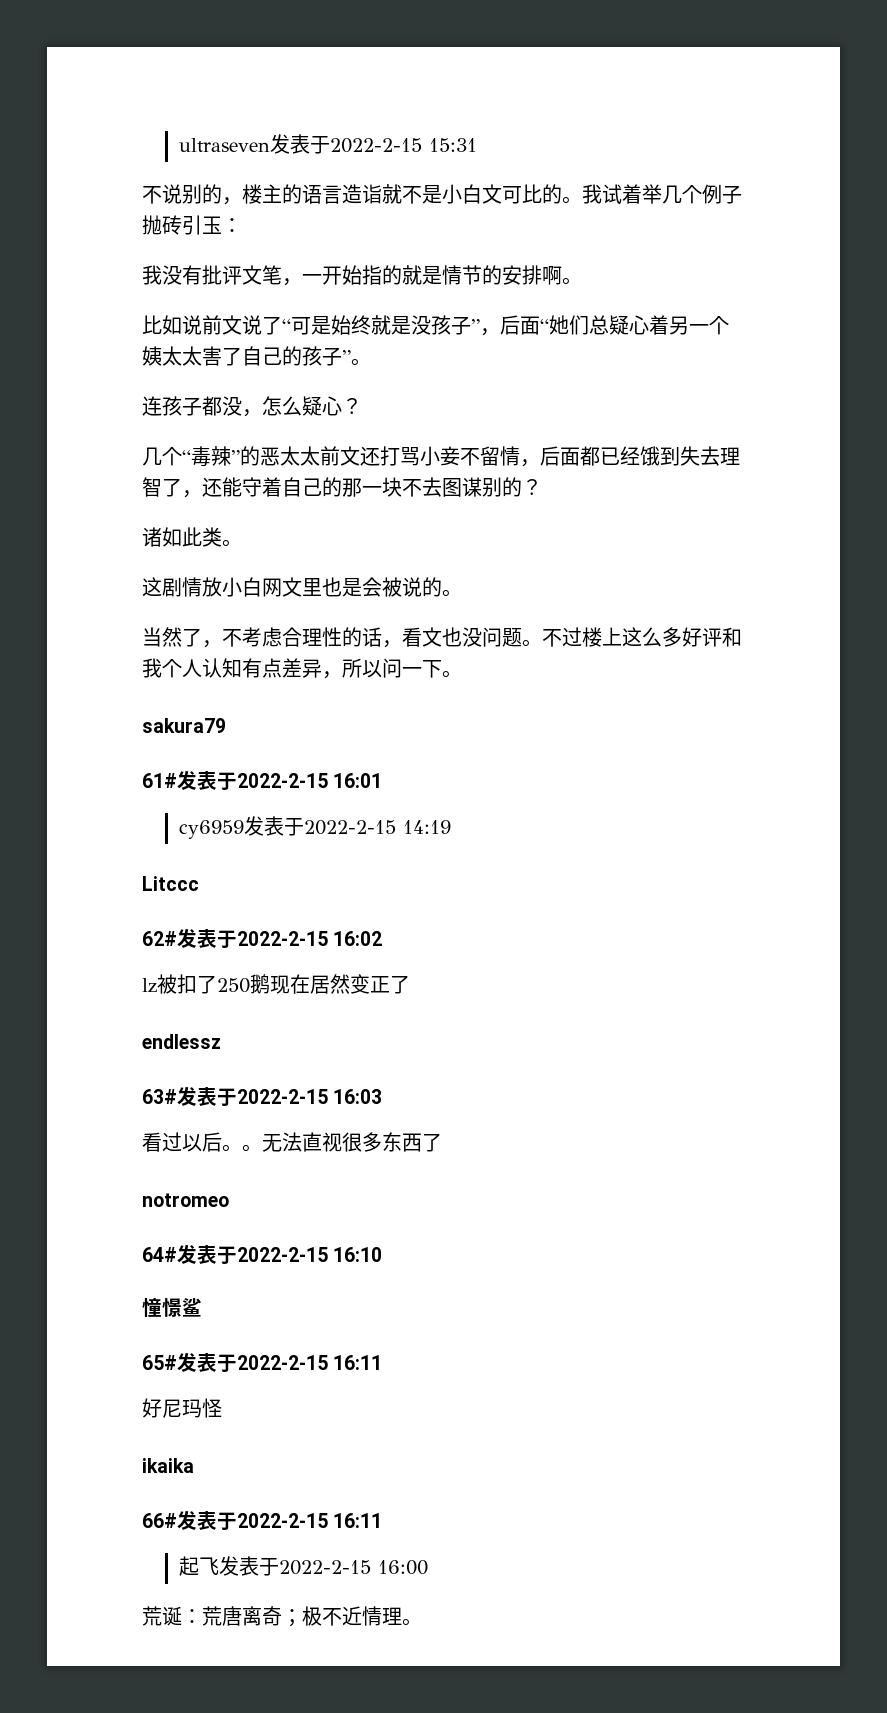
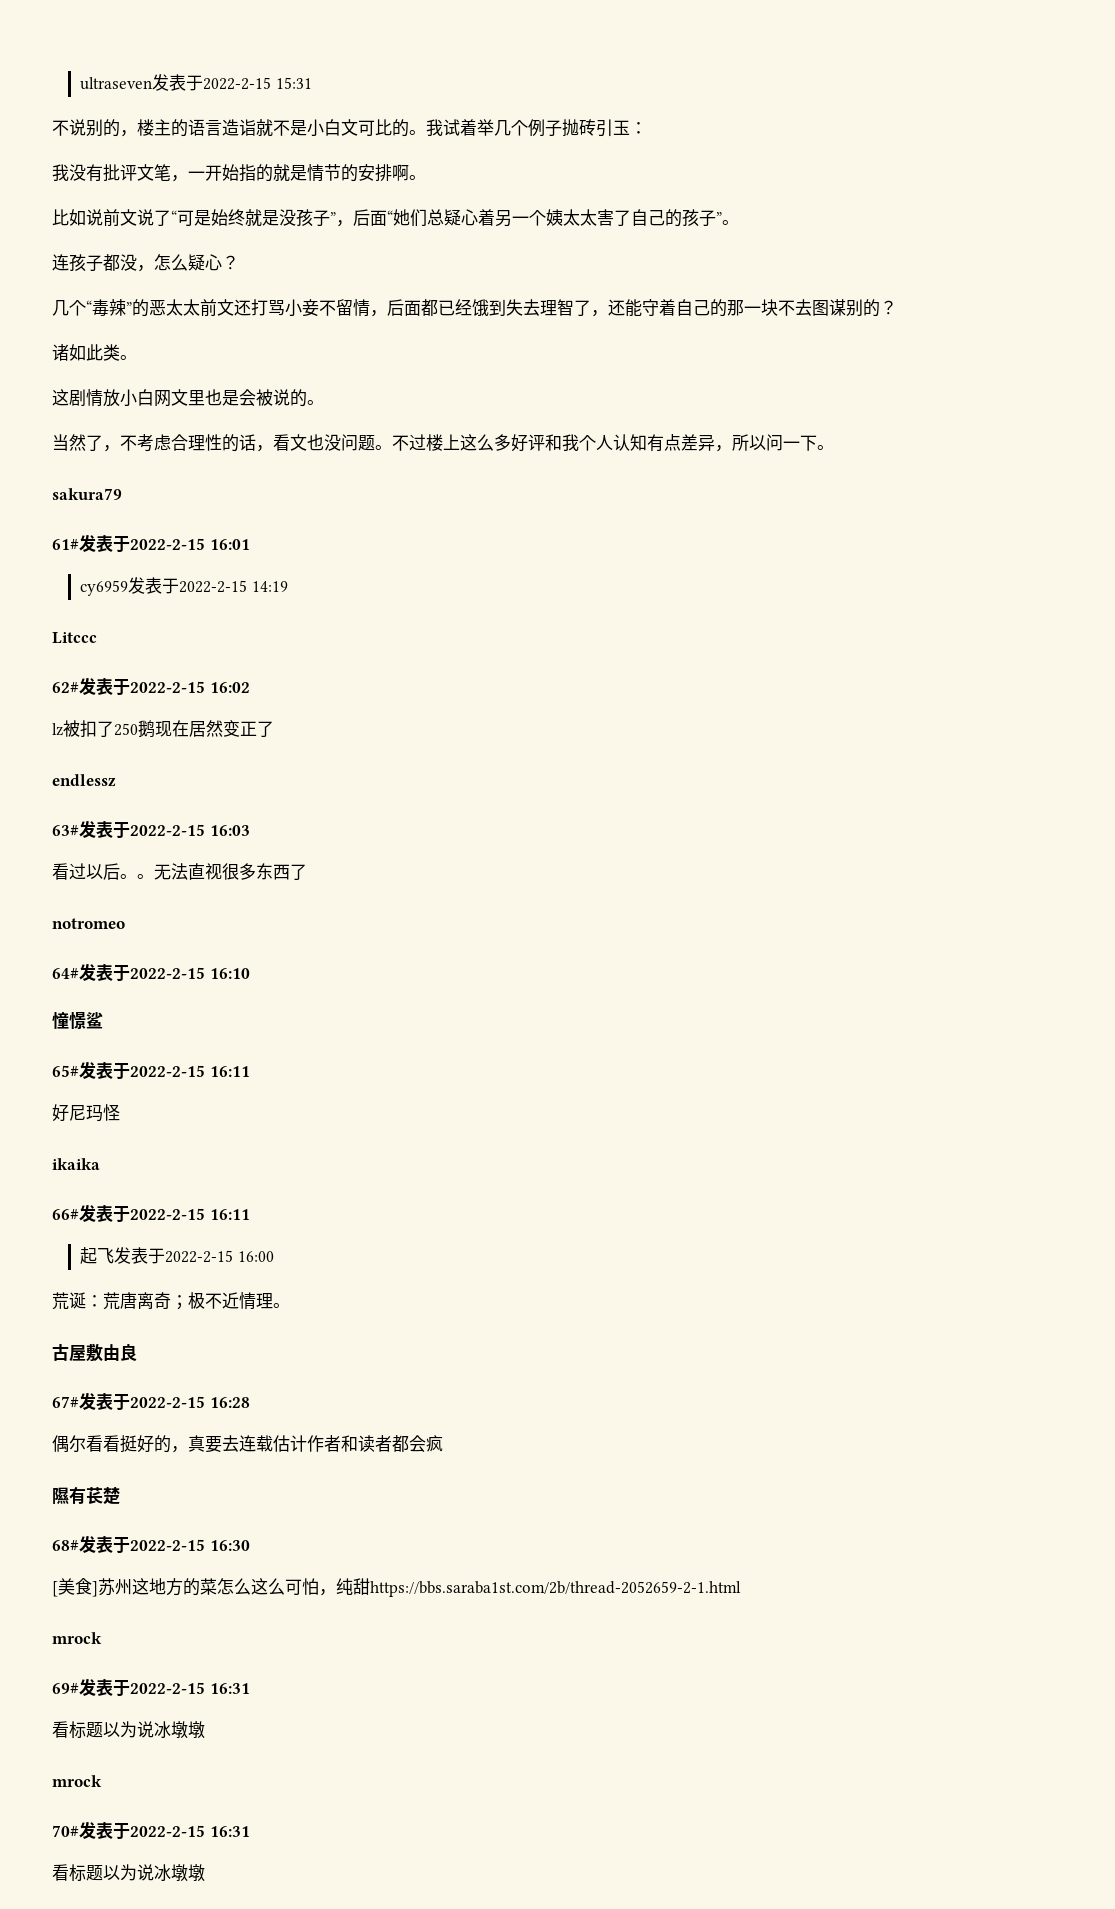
(422, 1622) none -> [52,1343,137,1362] [52,1392,250,1410] [52,1435,443,1453] [52,1486,120,1505] [52,1535,250,1553] [52,1578,741,1597] [52,1632,102,1644] [52,1678,250,1696] [52,1721,205,1739] [52,1775,102,1787] [52,1821,250,1839] [52,1864,205,1882] // 古屋敷由良 // 67#发表于2022-2-15 16:28 // 偶尔看看挺好的，真要去连载估计作者和读者都会疯 // 隰有苌楚 // 68#发表于2022-2-15 16:30 // [美食]苏州这地方的菜怎么这么可怕，纯甜https://bbs.saraba1st.com/2b/thread-2052659-2-1.html // mrock // 69#发表于2022-2-15 16:31 // 看标题以为说冰墩墩 // mrock // 70#发表于2022-2-15 16:31 // 看标题以为说冰墩墩

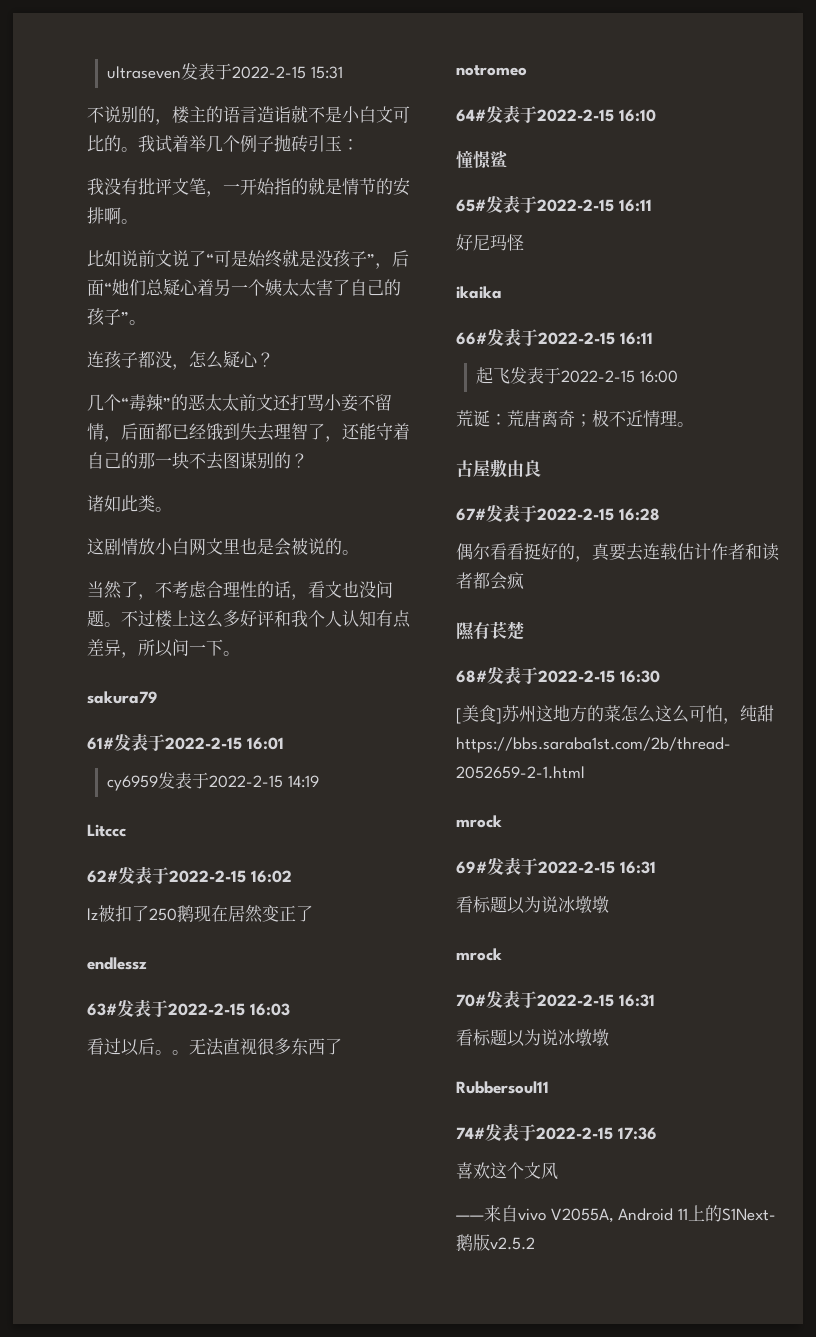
(205, 1873) none -> [456,1081,549,1094] [456,1123,657,1141] [456,1162,558,1180] [456,1205,776,1223] [456,1234,535,1251] // Rubbersoul11 // 74#发表于2022-2-15 17:36 // 喜欢这个文风 // ——来自vivo V2055A, Android 11上的S1Next-鹅版v2.5.2

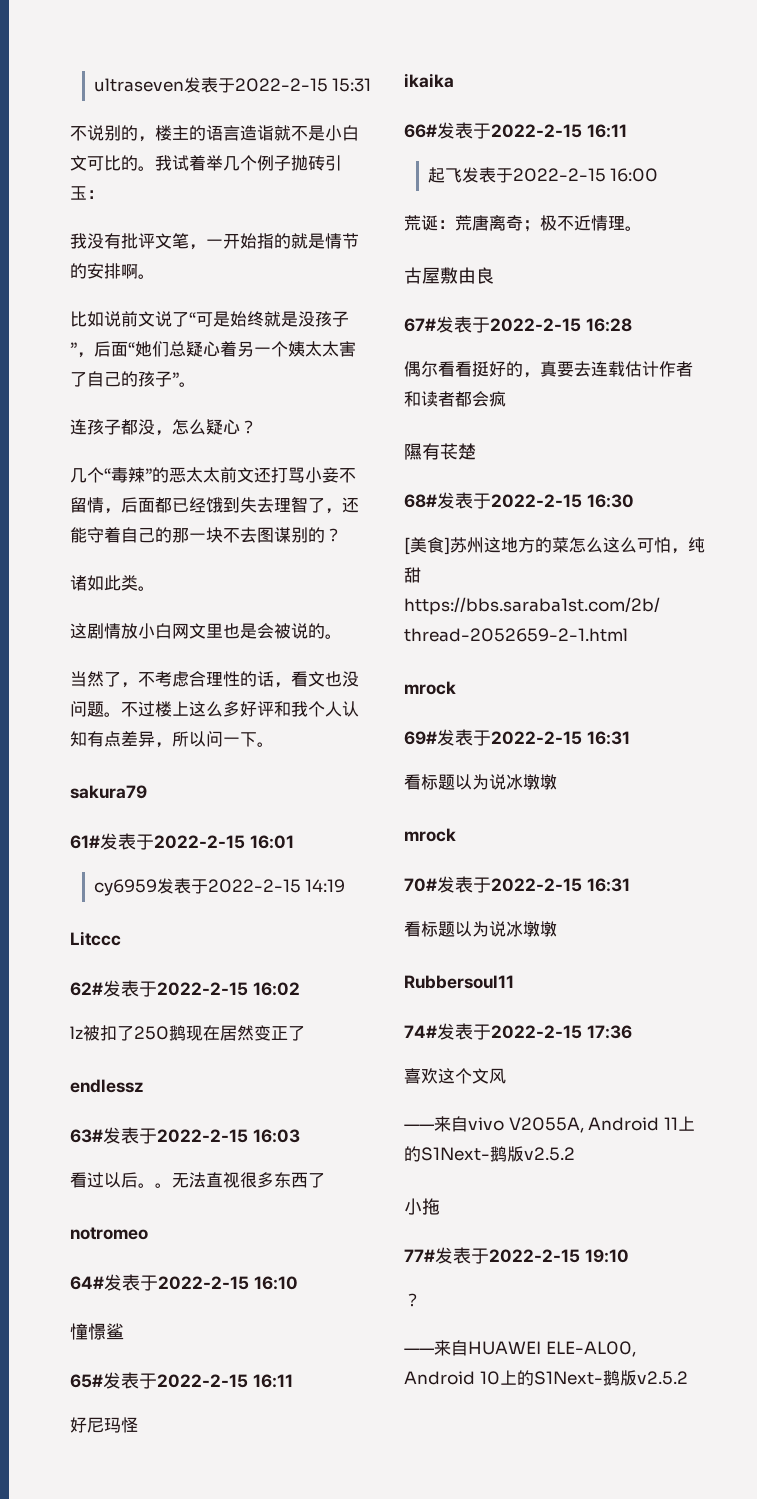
(535, 1243) none -> [404,1198,440,1215] [404,1247,629,1264] [404,1293,421,1307] [404,1340,636,1357] [404,1370,688,1386] // 小拖 // 77#发表于2022-2-15 19:10 // ？ // ——来自HUAWEI ELE-AL00, Android 10上的S1Next-鹅版v2.5.2

